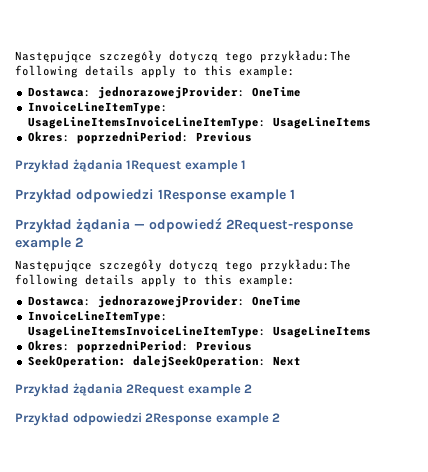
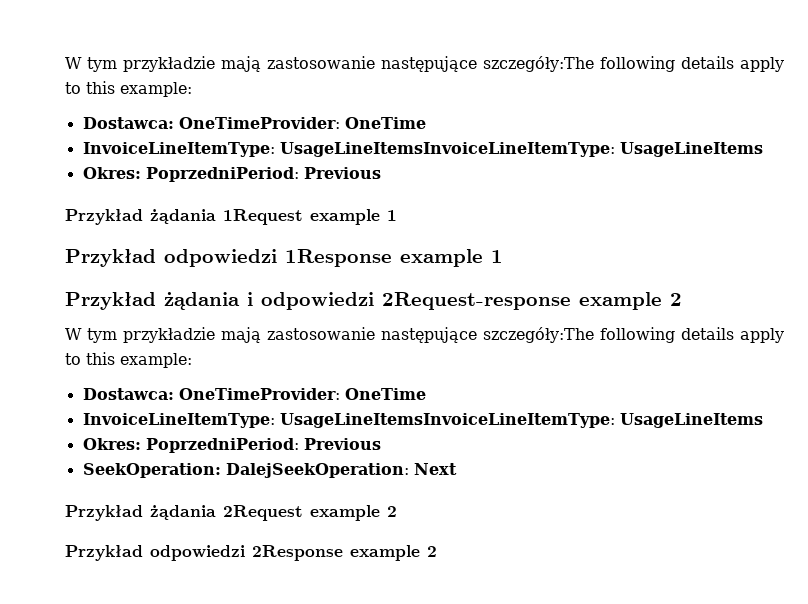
[15,50,351,63] [15,65,295,78] [27,86,301,99] [27,101,168,114] [27,116,371,129] [27,131,189,144] Następujące szczegóły dotyczą tego przykładu:The following details apply to this example: // Dostawca: jednorazowejProvider: OneTime // InvoiceLineItemType: UsageLineItemsInvoiceLineItemType: UsageLineItems // Okres: poprzedniPeriod: -> [65,56,784,72] [65,81,192,97] [82,117,426,129] [82,142,763,157] [82,167,299,182] W tym przykładzie mają zastosowanie następujące szczegóły:The following details apply to this example: // Dostawca: OneTimeProvider: OneTime // InvoiceLineItemType: UsageLineItemsInvoiceLineItemType: UsageLineItems // Okres: PoprzedniPeriod:
[134,217,222,233] — odpowiedź -> [247,292,374,310] i odpowiedzi
[15,259,351,272] [15,274,295,287] [27,295,301,308] [27,310,168,323] [27,325,371,338] [27,340,189,353] Następujące szczegóły dotyczą tego przykładu:The following details apply to this example: // Dostawca: jednorazowejProvider: OneTime // InvoiceLineItemType: UsageLineItemsInvoiceLineItemType: UsageLineItems // Okres: poprzedniPeriod: -> [65,327,784,343] [65,352,192,368] [82,388,426,400] [82,413,763,428] [82,438,299,453] W tym przykładzie mają zastosowanie następujące szczegóły:The following details apply to this example: // Dostawca: OneTimeProvider: OneTime // InvoiceLineItemType: UsageLineItemsInvoiceLineItemType: UsageLineItems // Okres: PoprzedniPeriod:
[132,355,266,368] dalejSeekOperation: -> [225,463,409,478] DalejSeekOperation:

